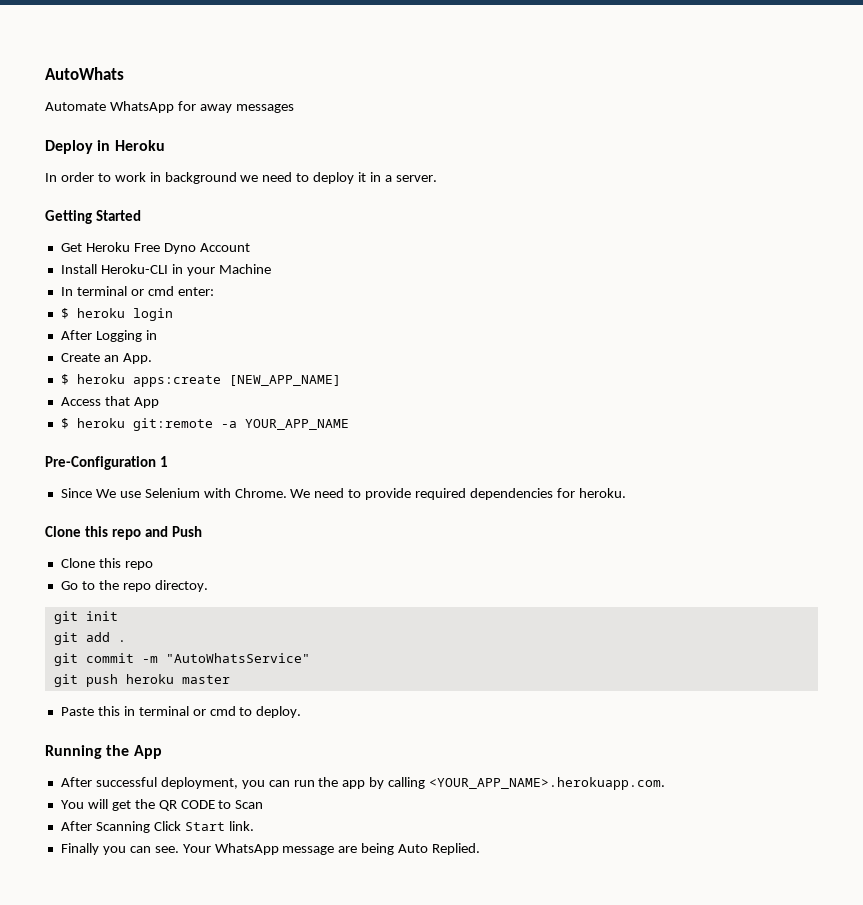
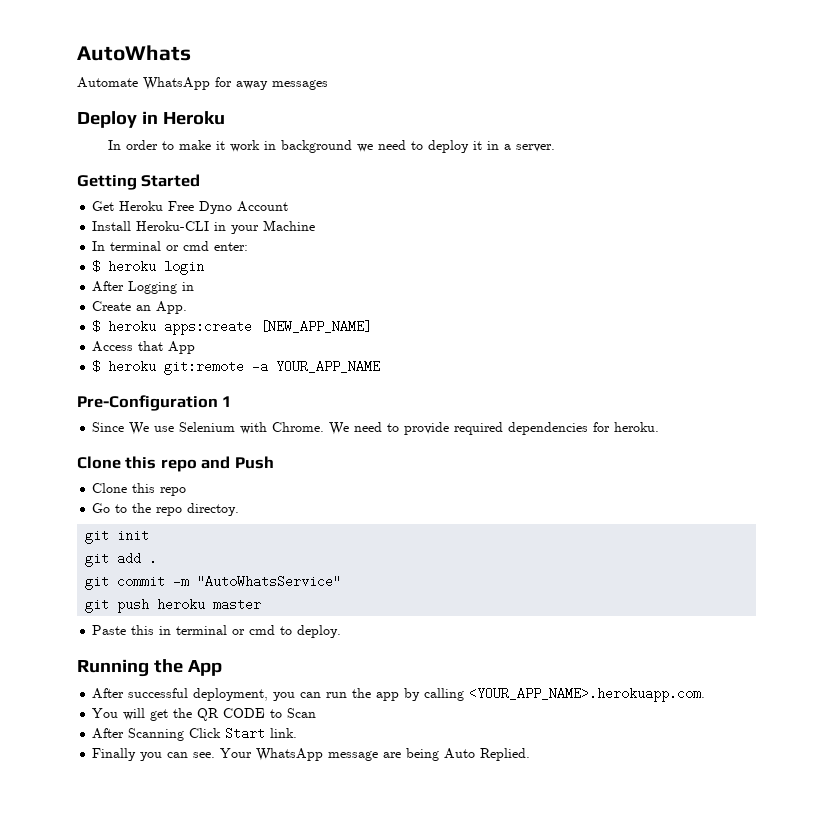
(111, 177) none -> [179,140,226,150] make it

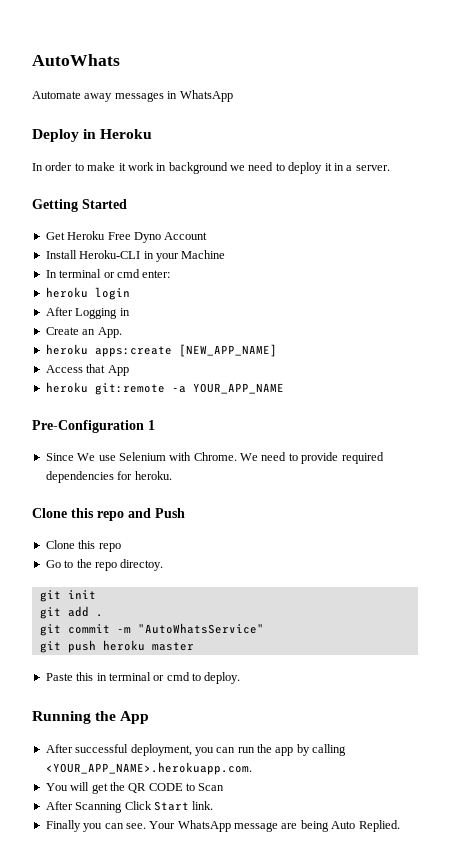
[143,77,232,90] WhatsApp for -> (81, 95) none
(328, 85) none -> [167,90,233,102] in WhatsApp
[92,260,101,273] $ -> (171, 274) none
[92,320,101,333] $ -> (122, 332) none
[92,360,101,373] $ -> (129, 370) none

